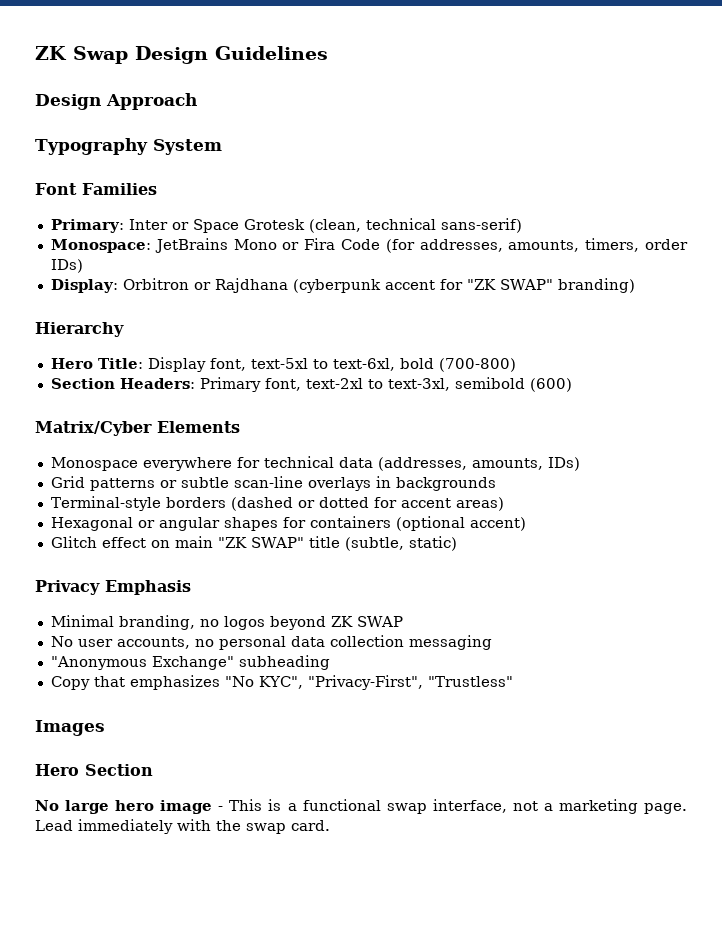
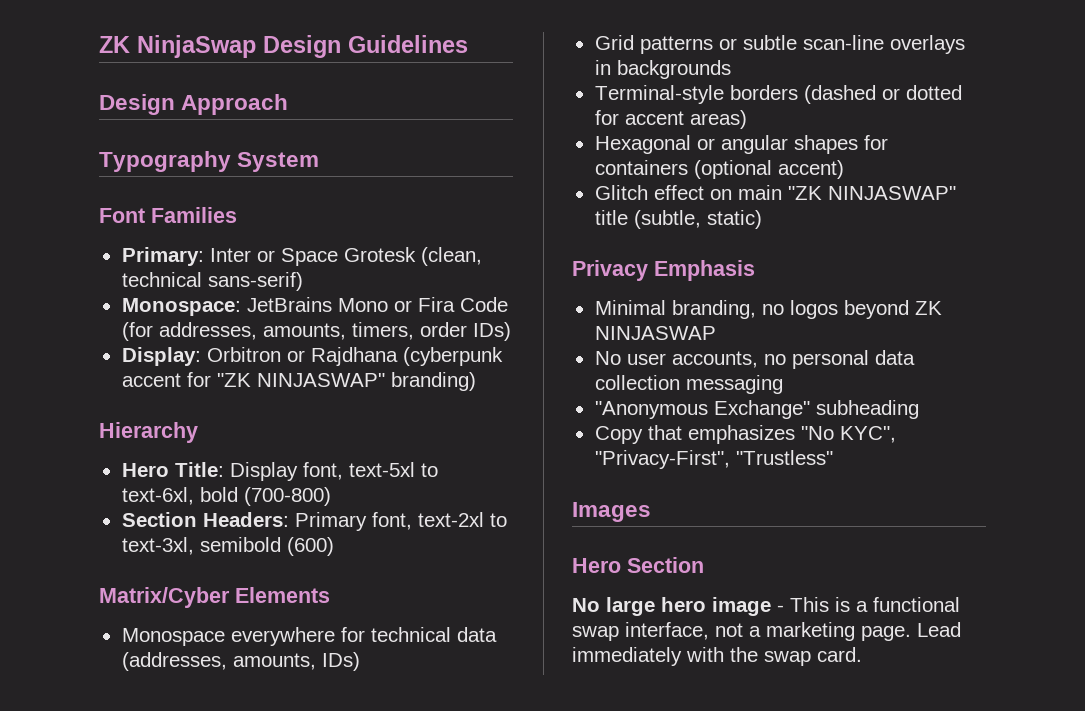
[35,46,128,64] ZK Swap -> [99,35,256,58] ZK NinjaSwap
[499,279,553,290] SWAP" -> [256,373,385,387] NINJASWAP"
[250,537,304,548] SWAP" -> [827,186,956,200] NINJASWAP"
[356,616,403,627] SWAP -> [594,326,716,340] NINJASWAP

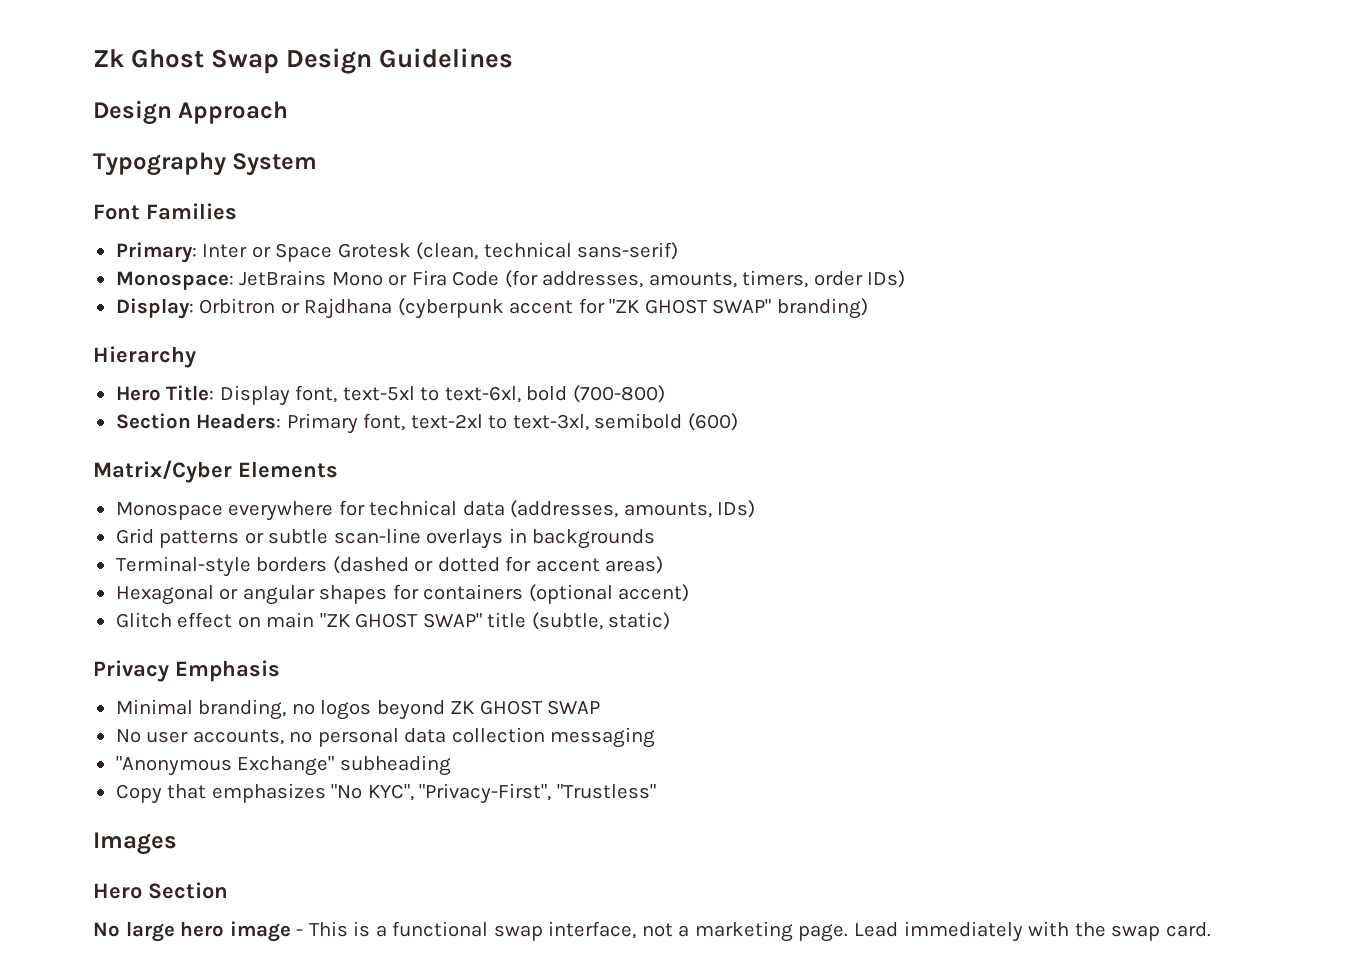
[99,35,256,58] ZK NinjaSwap -> [93,49,280,74] Zk Ghost Swap
[256,373,385,387] NINJASWAP" -> [644,299,772,314] GHOST SWAP"
[827,186,956,200] NINJASWAP" -> [355,613,482,628] GHOST SWAP"
[594,326,716,340] NINJASWAP -> [479,700,601,715] GHOST SWAP

